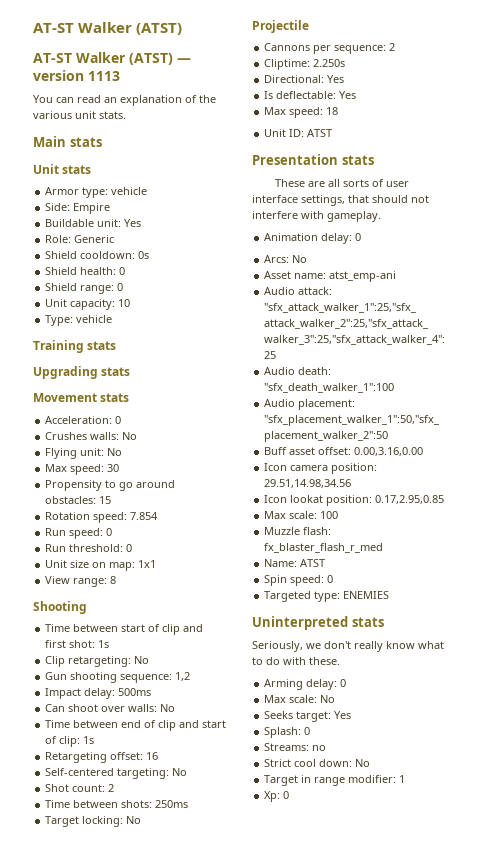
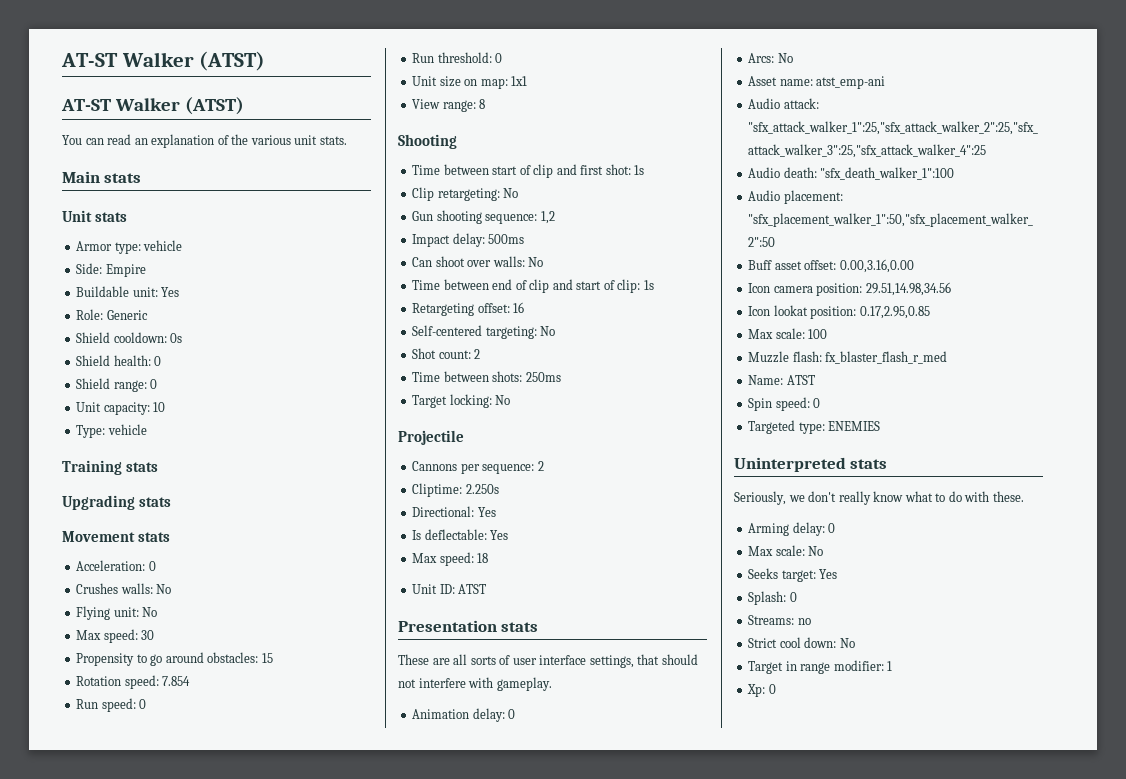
[177,58,191,63] [33,70,120,81] — version 1113 -> (244, 106) none

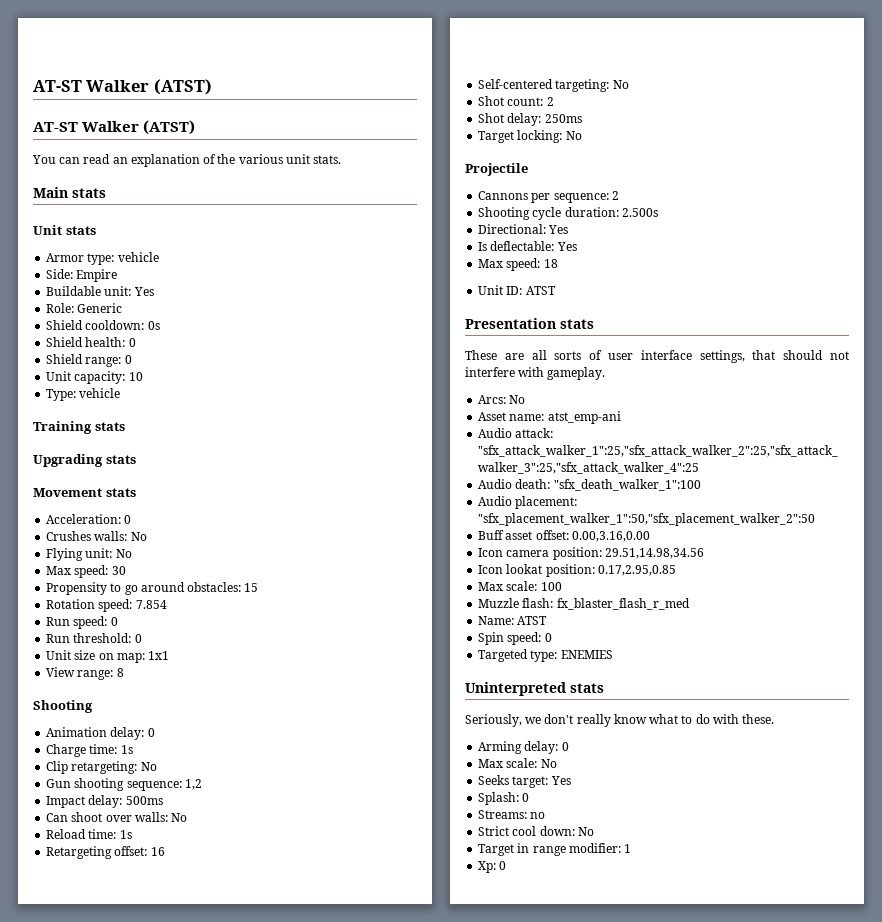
[412,164,631,178] Time between start of clip and first shot: -> [46,727,155,740] [46,744,118,757] Animation delay: 0 // Charge time:
[412,279,641,293] Time between end of clip and start of clip: -> [46,829,117,839] Reload time:
[412,371,523,382] Time between shots: -> [478,113,542,126] Shot delay:
[412,483,499,497] Cliptime: 2.250s -> [478,207,658,220] Shooting cycle duration: 2.500s
[412,708,516,722] // Animation delay: 0 -> (606, 373) none

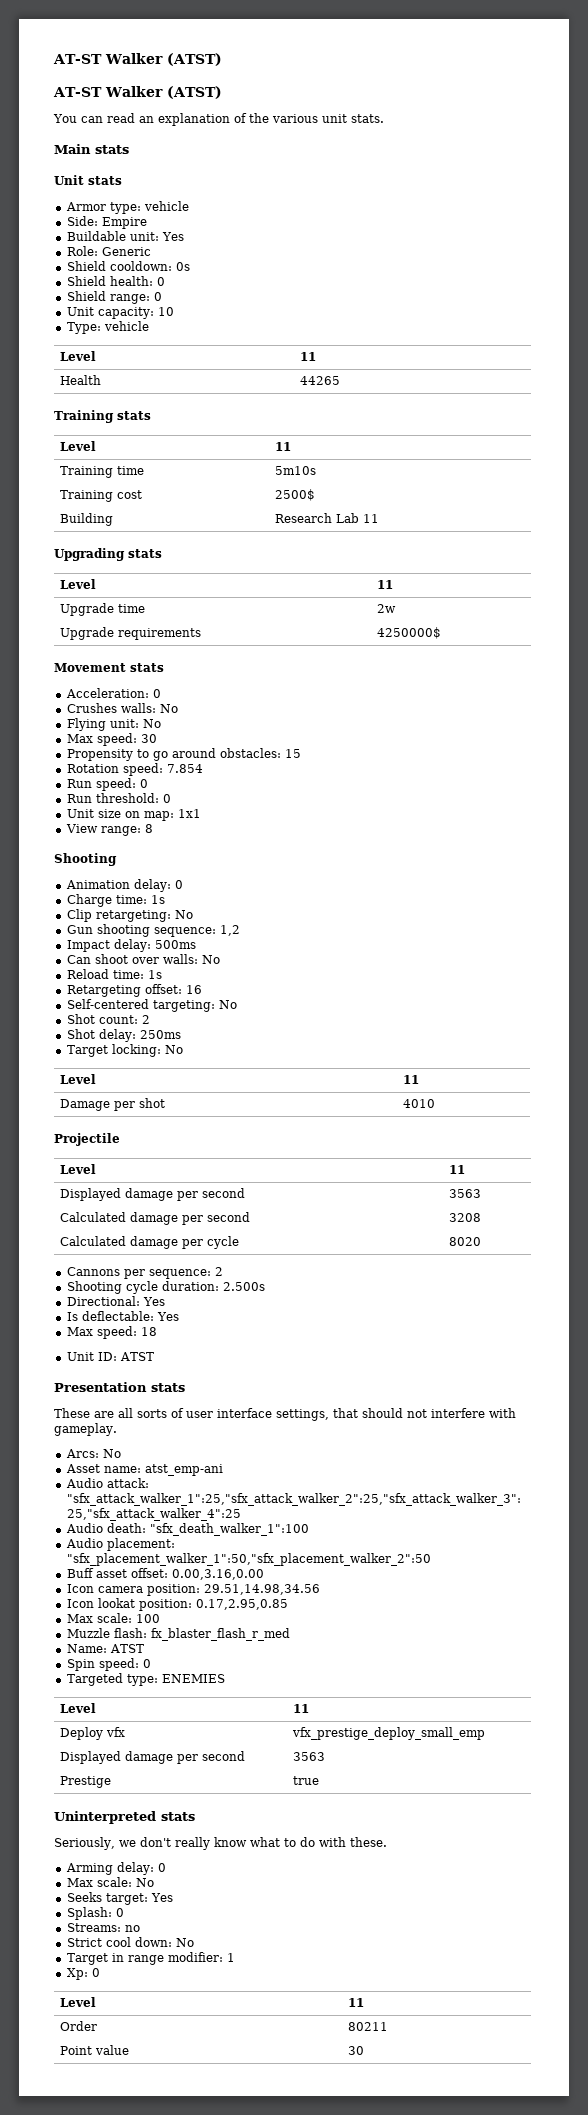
[33,421,125,434] [33,454,136,467] // Training stats // Upgrading stats -> [60,351,97,361] [300,352,317,361] [60,375,102,385] [300,376,341,385] [54,410,151,423] [60,441,97,451] [275,442,292,451] [60,466,145,478] [275,466,317,475] [60,490,143,502] [275,489,316,501] [60,513,114,526] [275,513,380,523] [54,548,162,561] [60,579,97,589] [377,580,394,589] [60,603,146,616] [377,604,397,613] [60,627,202,640] [377,627,442,639] // Level | 11 // Health | 44265 // Training stats // Level | 11 // Training time | 5m10s // Training cost | 2500$ // Building | Research Lab 11 // Upgrading stats // Level | 11 // Upgrade time | 2w // Upgrade requirements | 4250000$
[465,163,528,176] // Projectile -> [60,1074,97,1084] [403,1075,420,1084] [60,1098,166,1111] [403,1099,436,1108] [54,1133,120,1146] [60,1164,97,1174] [449,1165,466,1174] [60,1188,246,1201] [449,1189,482,1198] [60,1212,251,1225] [449,1213,482,1222] [60,1236,240,1249] [449,1237,482,1246] // Level | 11 // Damage per shot | 4010 // Projectile // Level | 11 // Displayed damage per second | 3563 // Calculated damage per second | 3208 // Calculated damage per cycle | 8020
(613, 654) none -> [60,1703,97,1713] [293,1704,310,1713] [60,1727,126,1740] [292,1727,486,1740] [60,1751,246,1764] [293,1752,326,1761] [60,1776,112,1788] [293,1776,320,1785] // Level | 11 // Deploy vfx | vfx_prestige_deploy_small_emp // Displayed damage per second | 3563 // Prestige | true
(507, 865) none -> [60,1997,97,2007] [348,1998,365,2007] [60,2021,98,2031] [348,2022,389,2031] [60,2045,130,2055] [348,2046,365,2055] // Level | 11 // Order | 80211 // Point value | 30

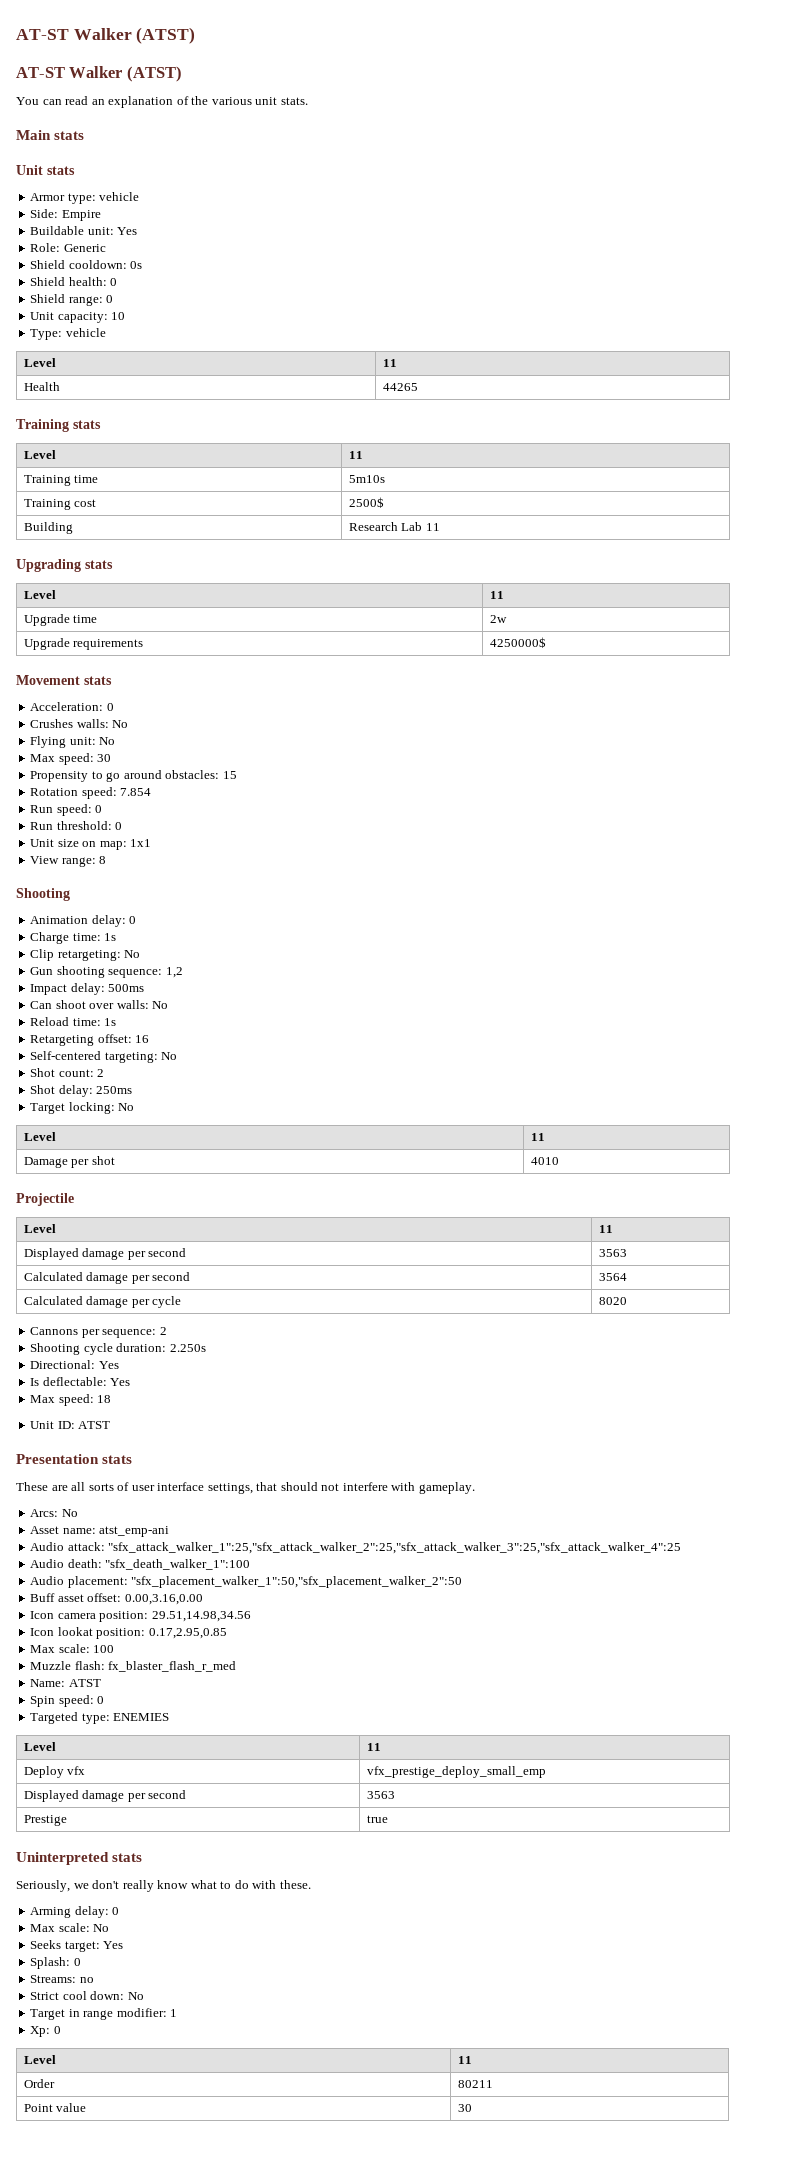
[449,1213,482,1222] 3208 -> [598,1273,627,1281] 3564
[222,1282,265,1291] 2.500s -> [169,1344,206,1352] 2.250s

